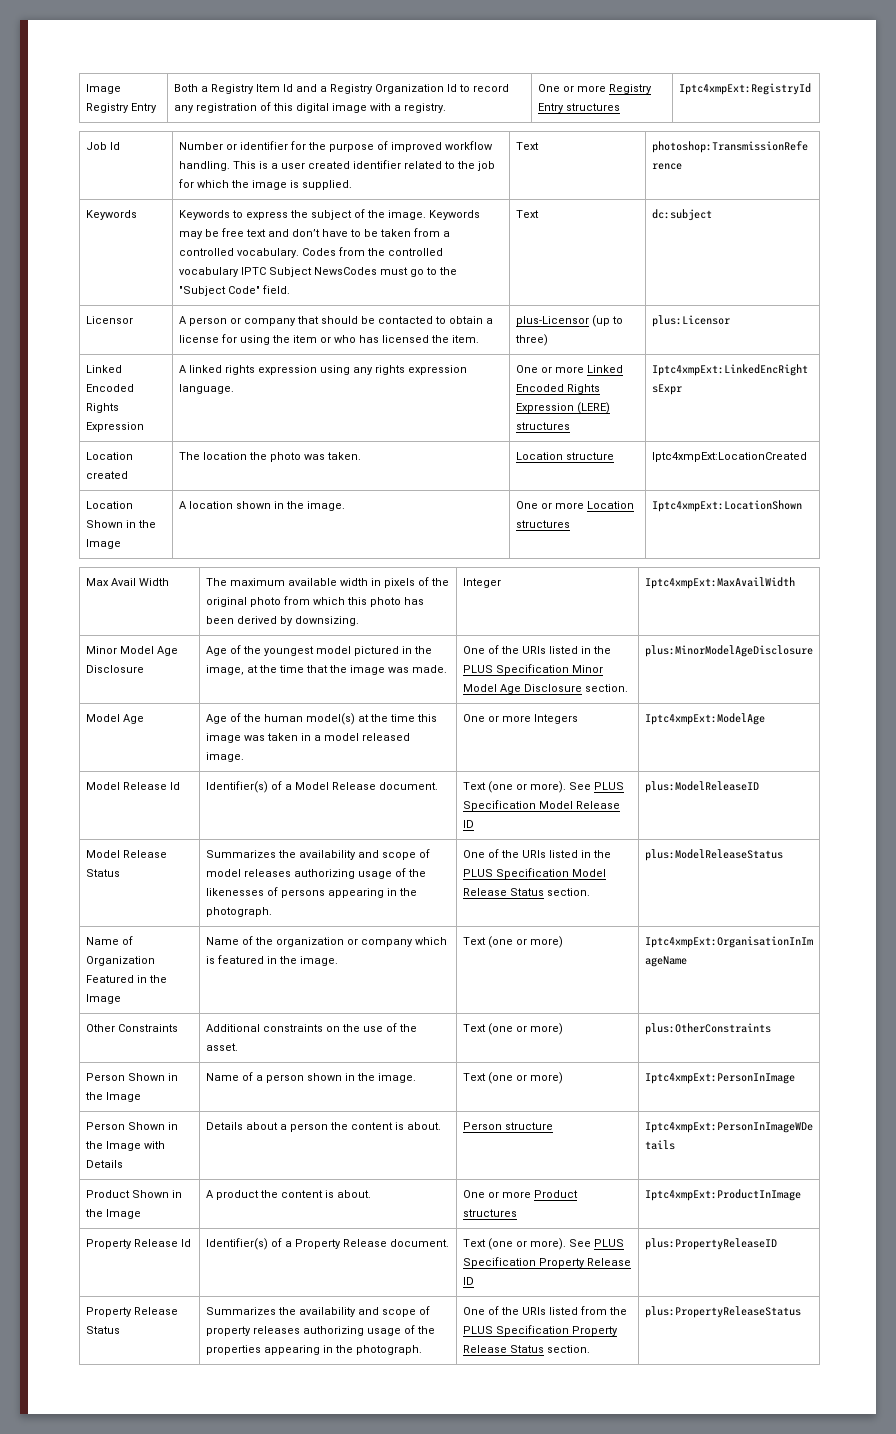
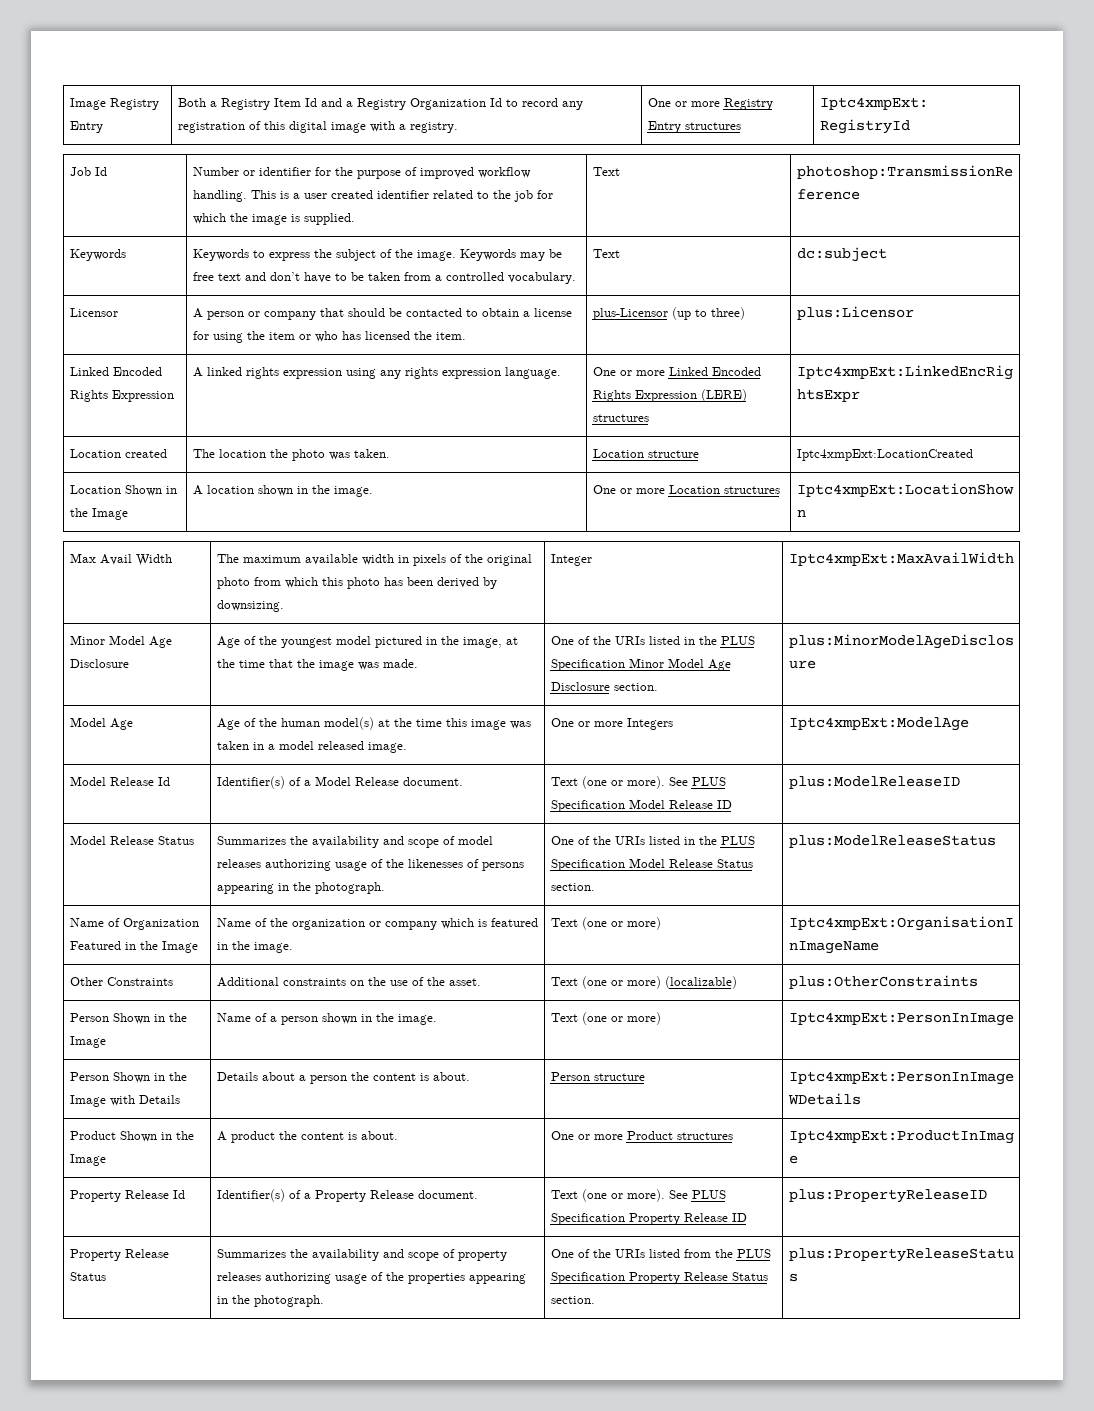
[301,247,443,256] [178,267,457,277] [178,285,290,296] Codes from the controlled vocabulary IPTC Subject NewsCodes must go to the "Subject Code" field. -> (576, 278) none
(563, 1029) none -> [664,976,737,989] (localizable)

